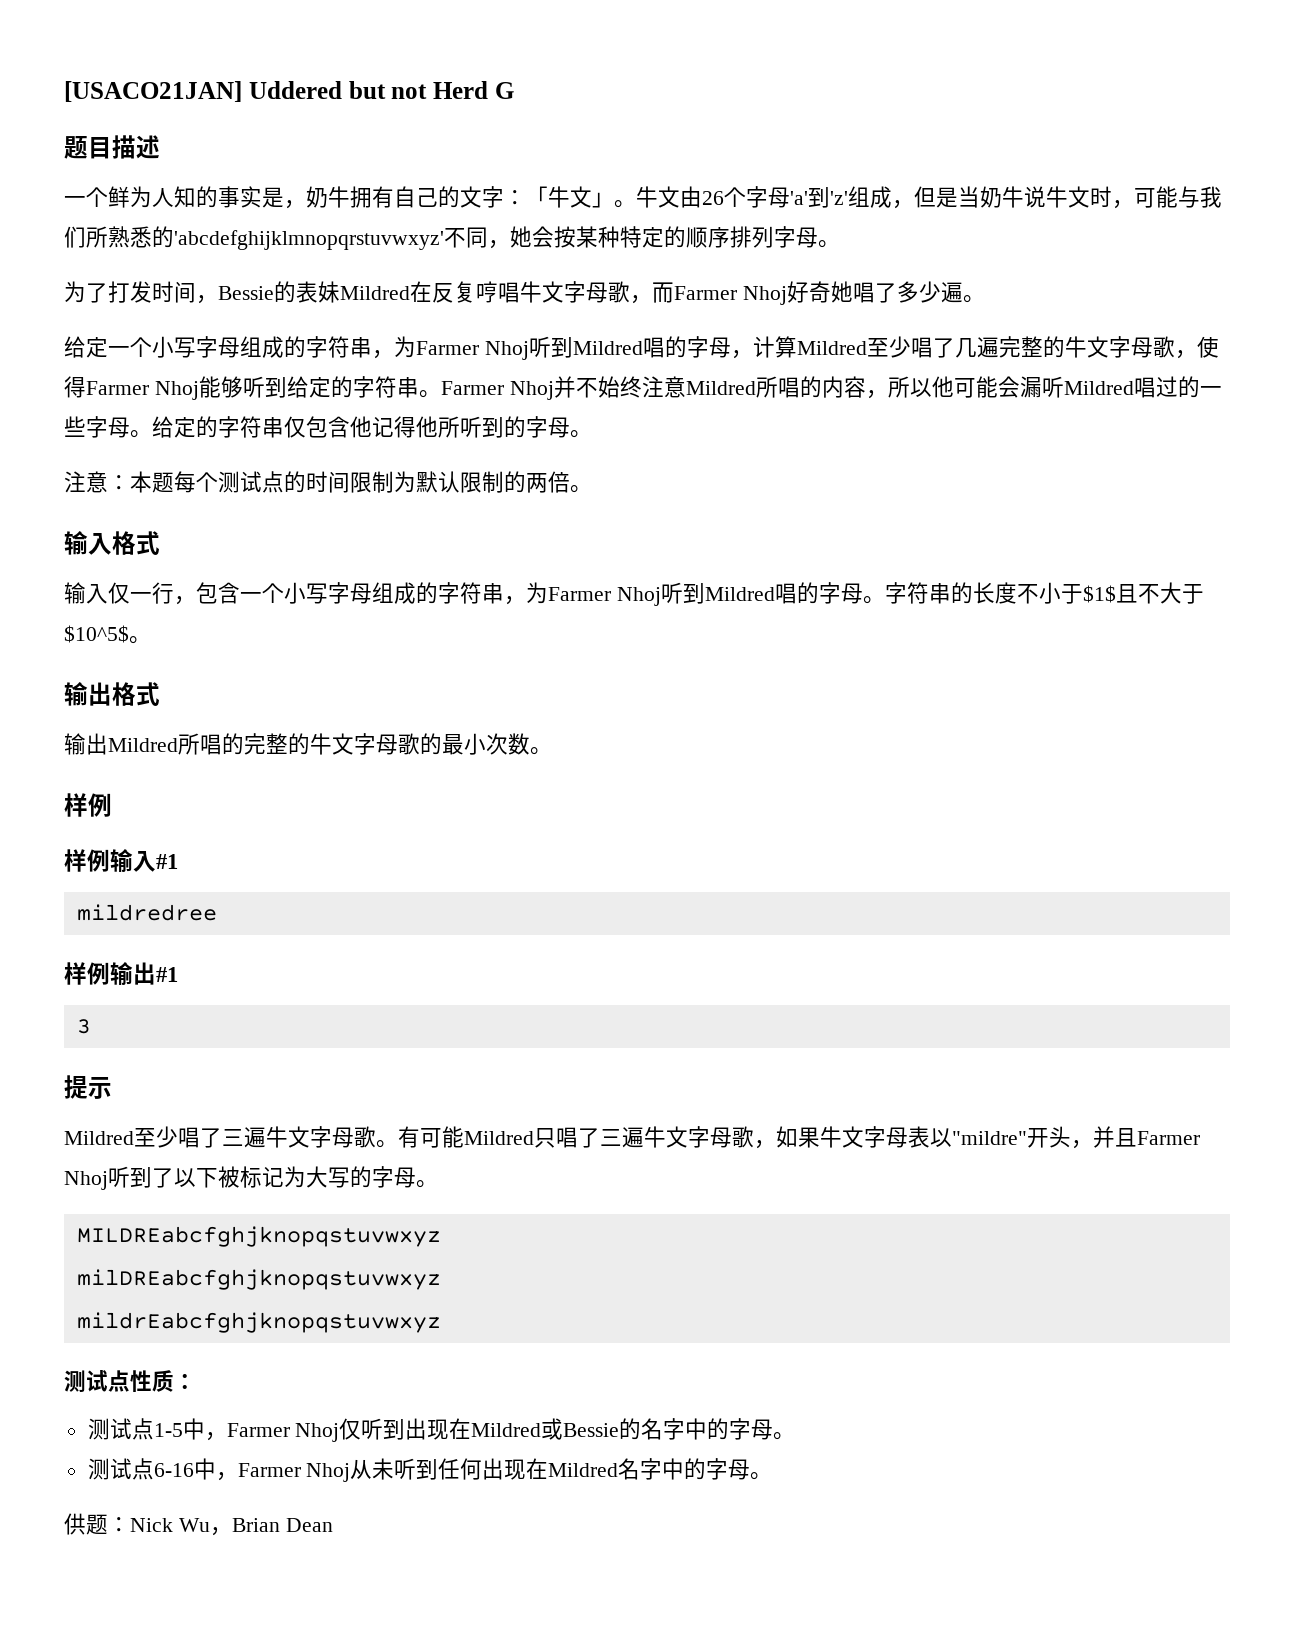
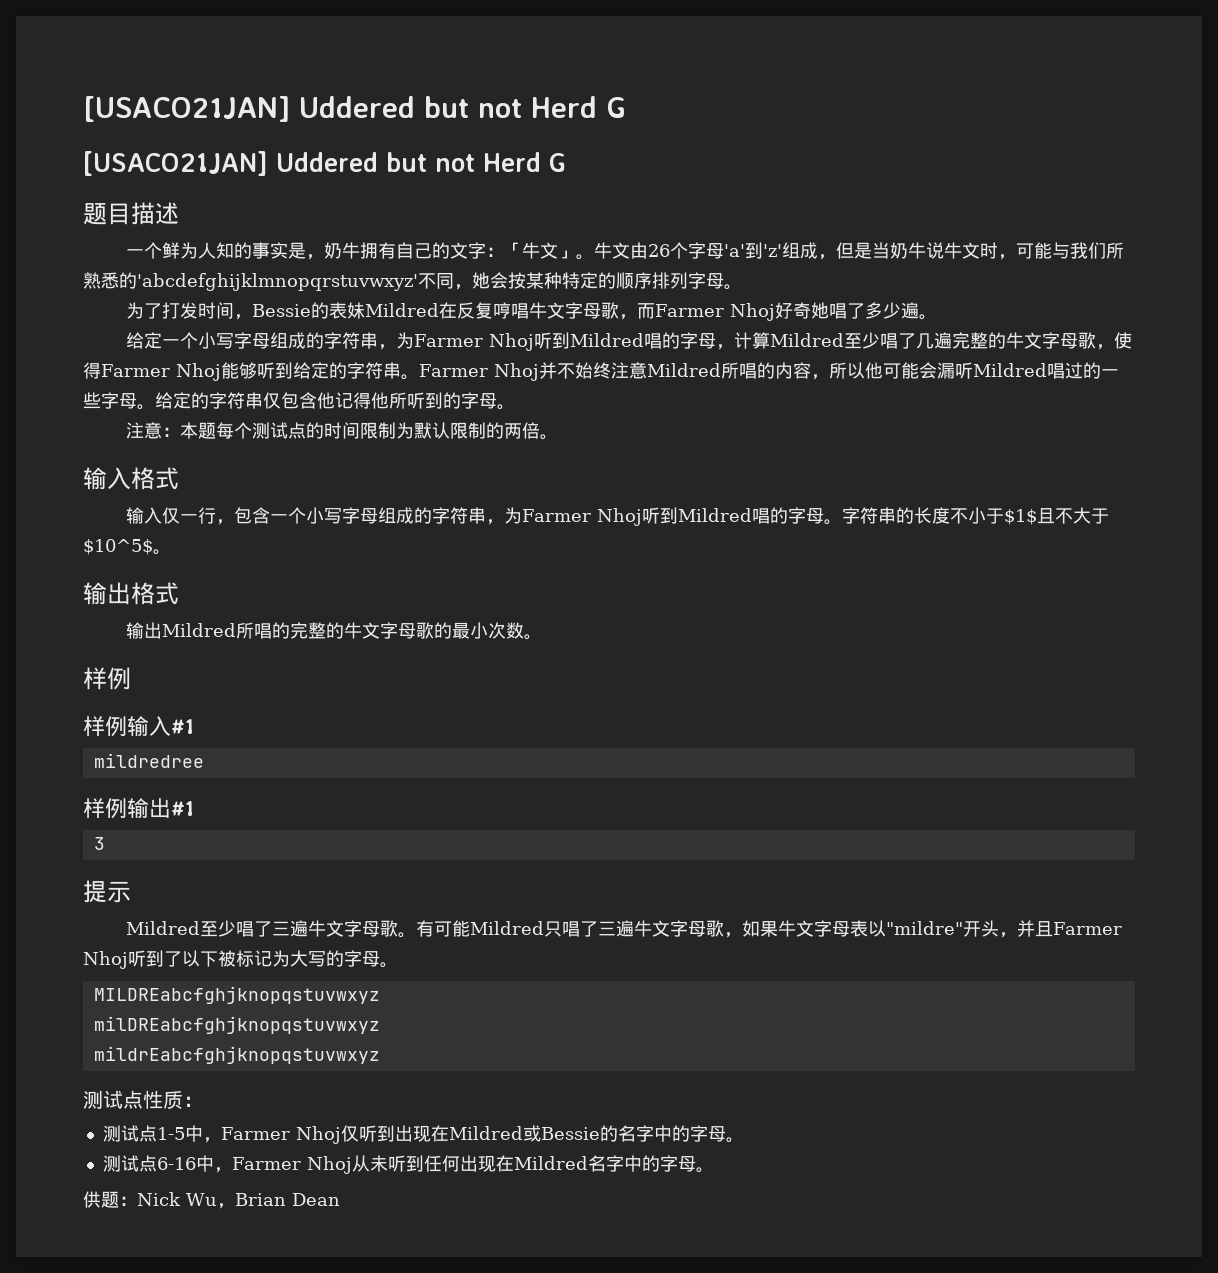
[64,81,514,102] [USACO21JAN] Uddered but not Herd G -> [83,96,626,122] [83,151,566,176] [USACO21JAN] Uddered but not Herd G // [USACO21JAN] Uddered but not Herd G

